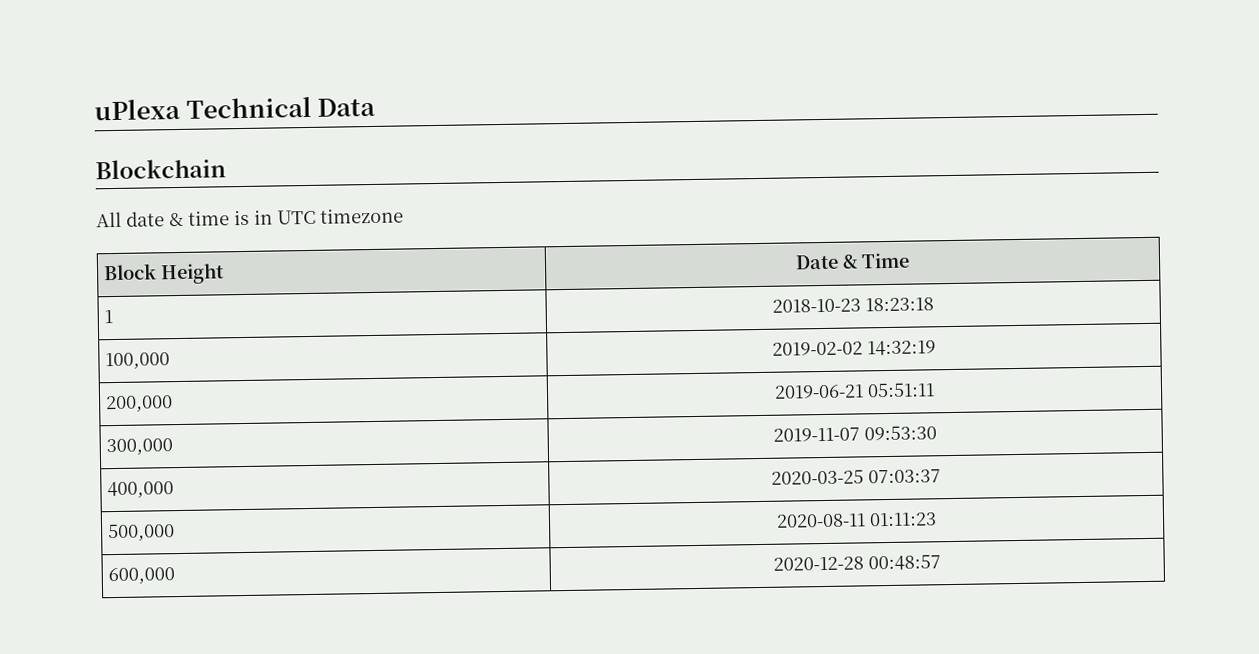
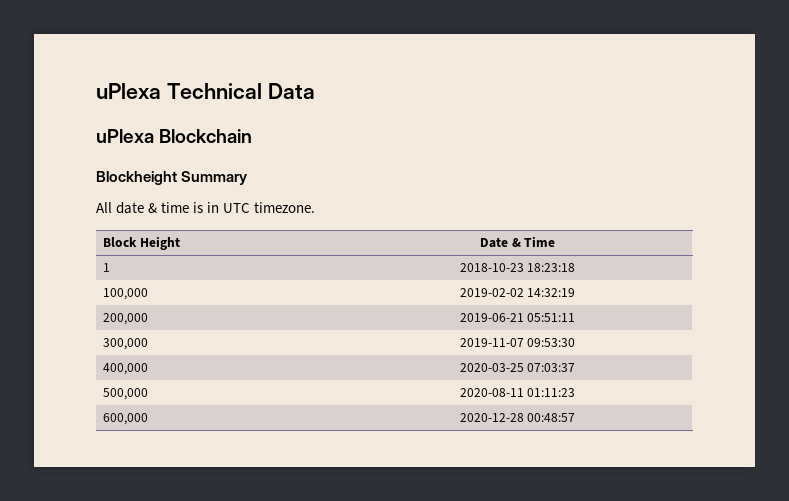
(377, 107) none -> [96,129,154,143] uPlexa
(226, 169) none -> [96,171,248,185] // Blockheight Summary
[320,207,404,224] timezone -> [254,202,316,213] timezone.

